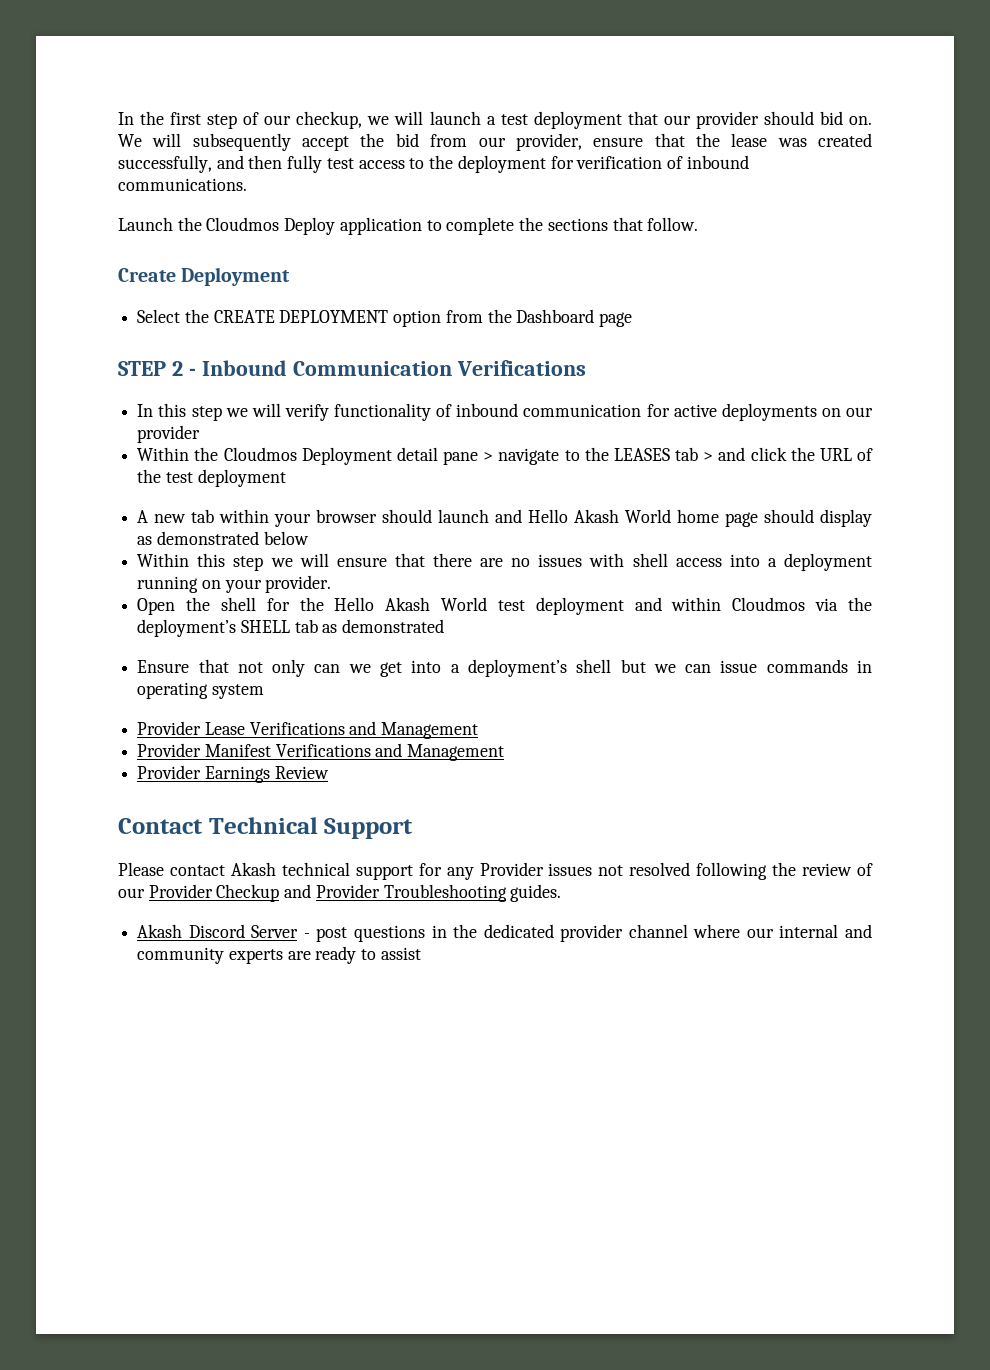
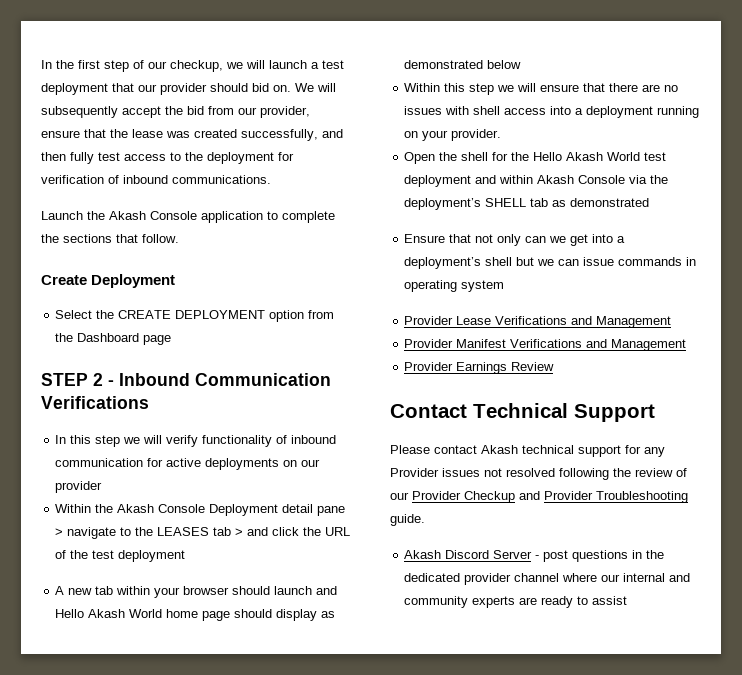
[206,217,336,235] Cloudmos Deploy -> [109,211,197,220] Akash Console
[223,447,297,461] Cloudmos -> [117,504,206,513] Akash Console
[732,597,806,611] Cloudmos -> [537,175,626,184] Akash Console
[510,884,562,902] guides. -> [390,514,425,526] guide.

